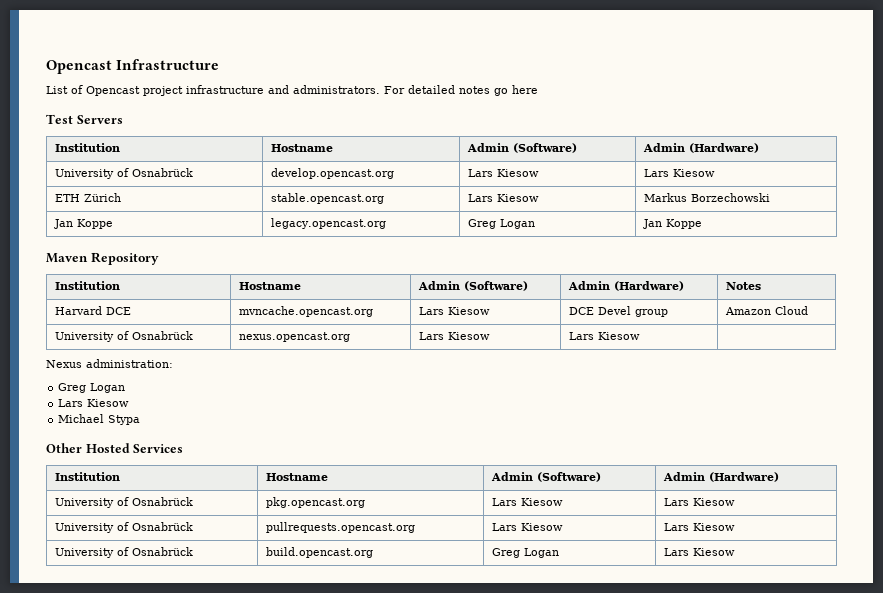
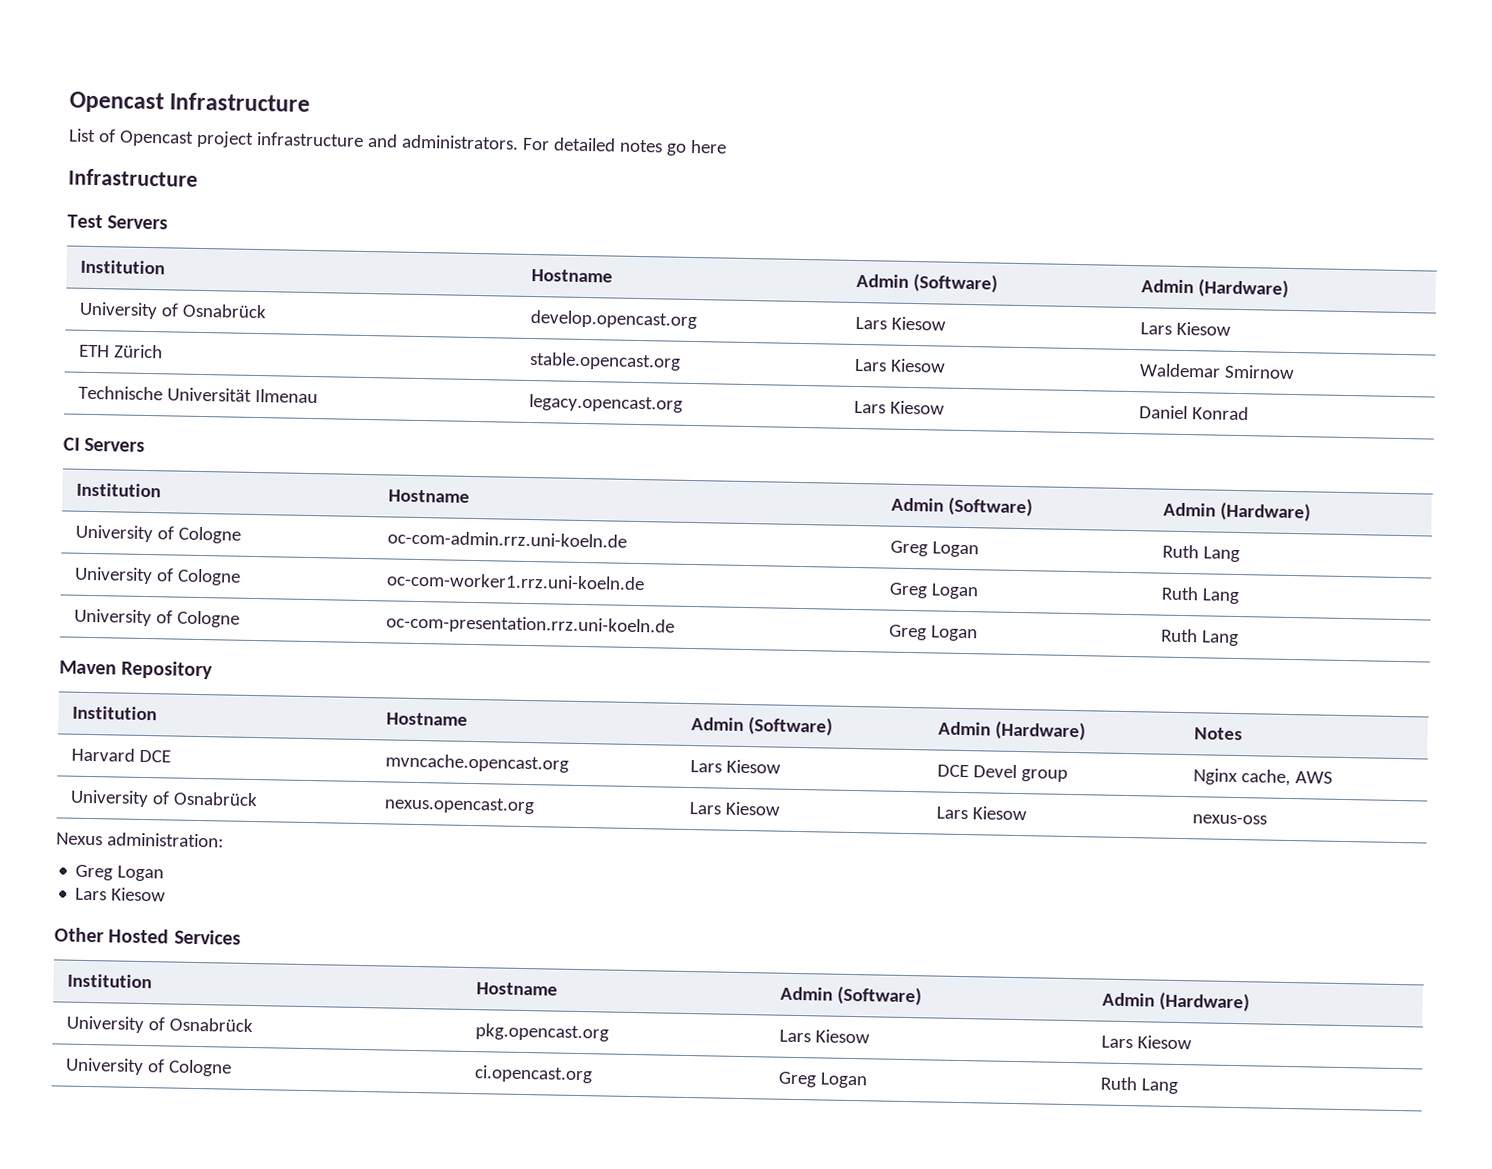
(538, 89) none -> [68,168,198,187] // Infrastructure
[643,193,770,202] [53,219,113,229] [270,218,386,229] [467,219,535,229] [642,219,702,229] Markus Borzechowski // Jan Koppe | legacy.opencast.org | Greg Logan | Jan Koppe -> [1138,363,1295,380] [77,385,318,404] [528,393,683,413] [853,400,945,415] [1138,405,1249,421] [63,437,146,452] [75,482,161,498] [387,489,470,503] [890,496,1033,517] [1162,501,1311,522] [74,524,241,544] [386,530,627,548] [889,540,979,558] [1161,544,1240,563] [73,566,241,586] [385,572,645,591] [888,582,979,600] [1160,586,1239,605] [73,608,240,628] [385,614,675,636] [888,624,978,642] [1160,628,1239,647] Waldemar Smirnow // Technische Universität Ilmenau | legacy.opencast.org | Lars Kiesow | Daniel Konrad // CI Servers // Institution | Hostname | Admin (Software) | Admin (Hardware) // University of Cologne | oc-com-admin.rrz.uni-koeln.de | Greg Logan | Ruth Lang // University of Cologne | oc-com-worker1.rrz.uni-koeln.de | Greg Logan | Ruth Lang // University of Cologne | oc-com-presentation.rrz.uni-koeln.de | Greg Logan | Ruth Lang
[724,306,808,315] Amazon Cloud -> [1192,768,1333,787] Nginx cache, AWS
(640, 336) none -> [1191,814,1267,825] nexus-oss
[58,414,141,425] // Michael Stypa -> (167, 894) none
[131,522,193,531] [265,522,415,533] [491,523,563,531] [663,523,735,531] [54,547,193,558] [265,547,373,558] [491,548,559,558] [663,548,735,556] Osnabrück | pullrequests.opencast.org | Lars Kiesow | Lars Kiesow // University of Osnabrück | build.opencast.org | Greg Logan | Lars Kiesow -> [167,1059,232,1077] [473,1065,593,1084] [777,1071,868,1089] [1099,1076,1179,1094] Cologne | ci.opencast.org | Greg Logan | Ruth Lang

